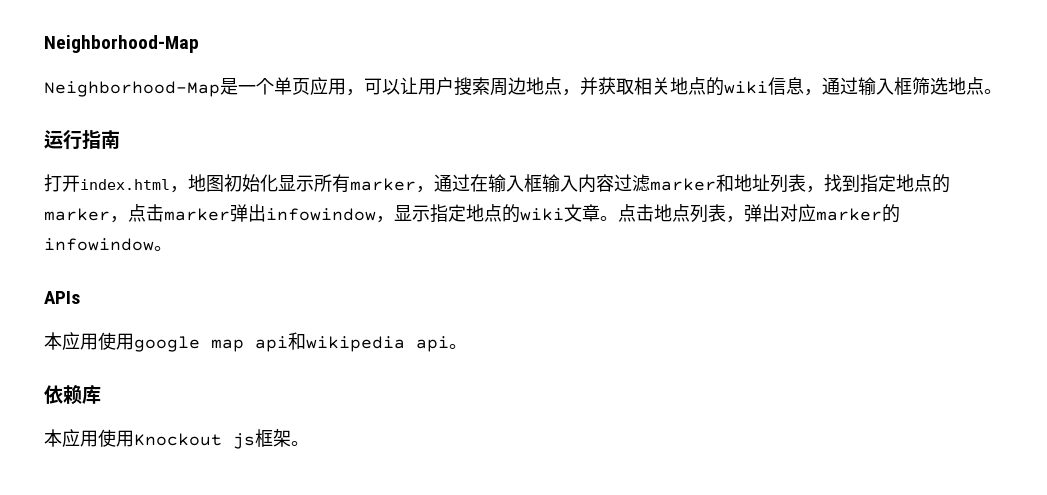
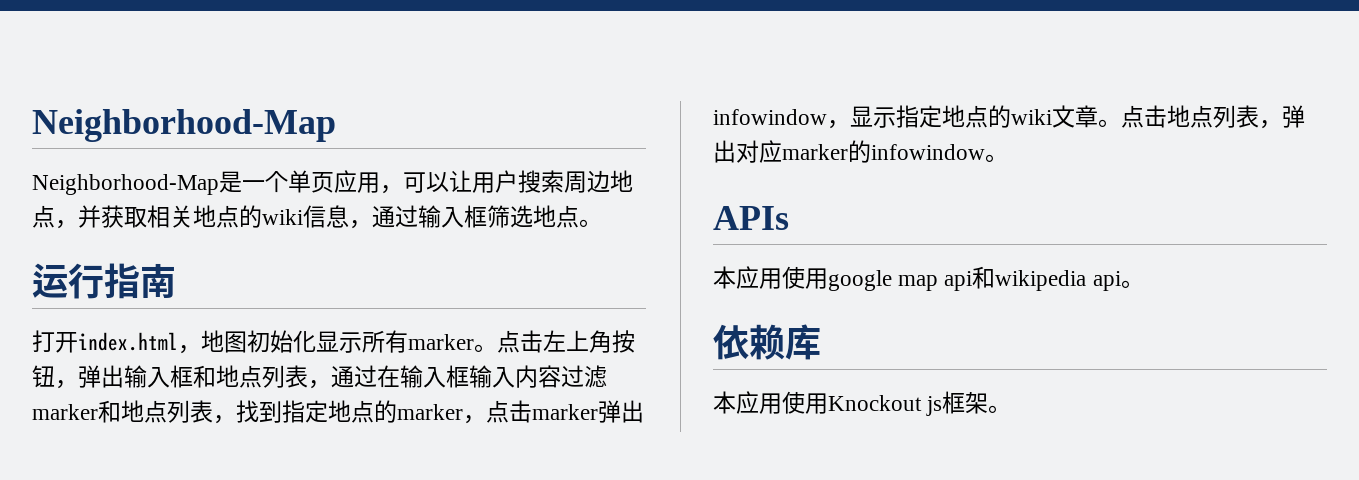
(416, 184) none -> [474,330,635,353] [32,365,308,389] 。点击左上角按钮，弹出输入框和地点列表
[752,174,770,191] 址 -> [144,400,167,423] 点

